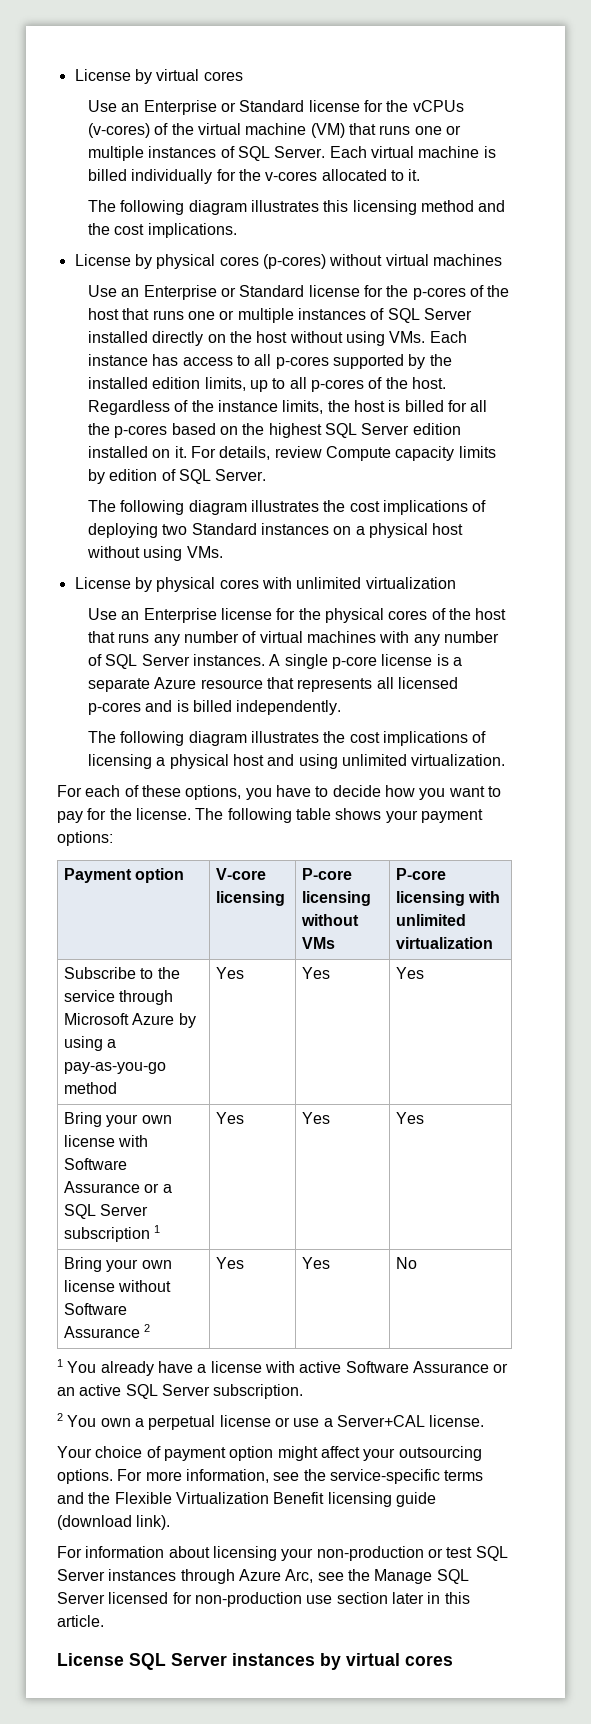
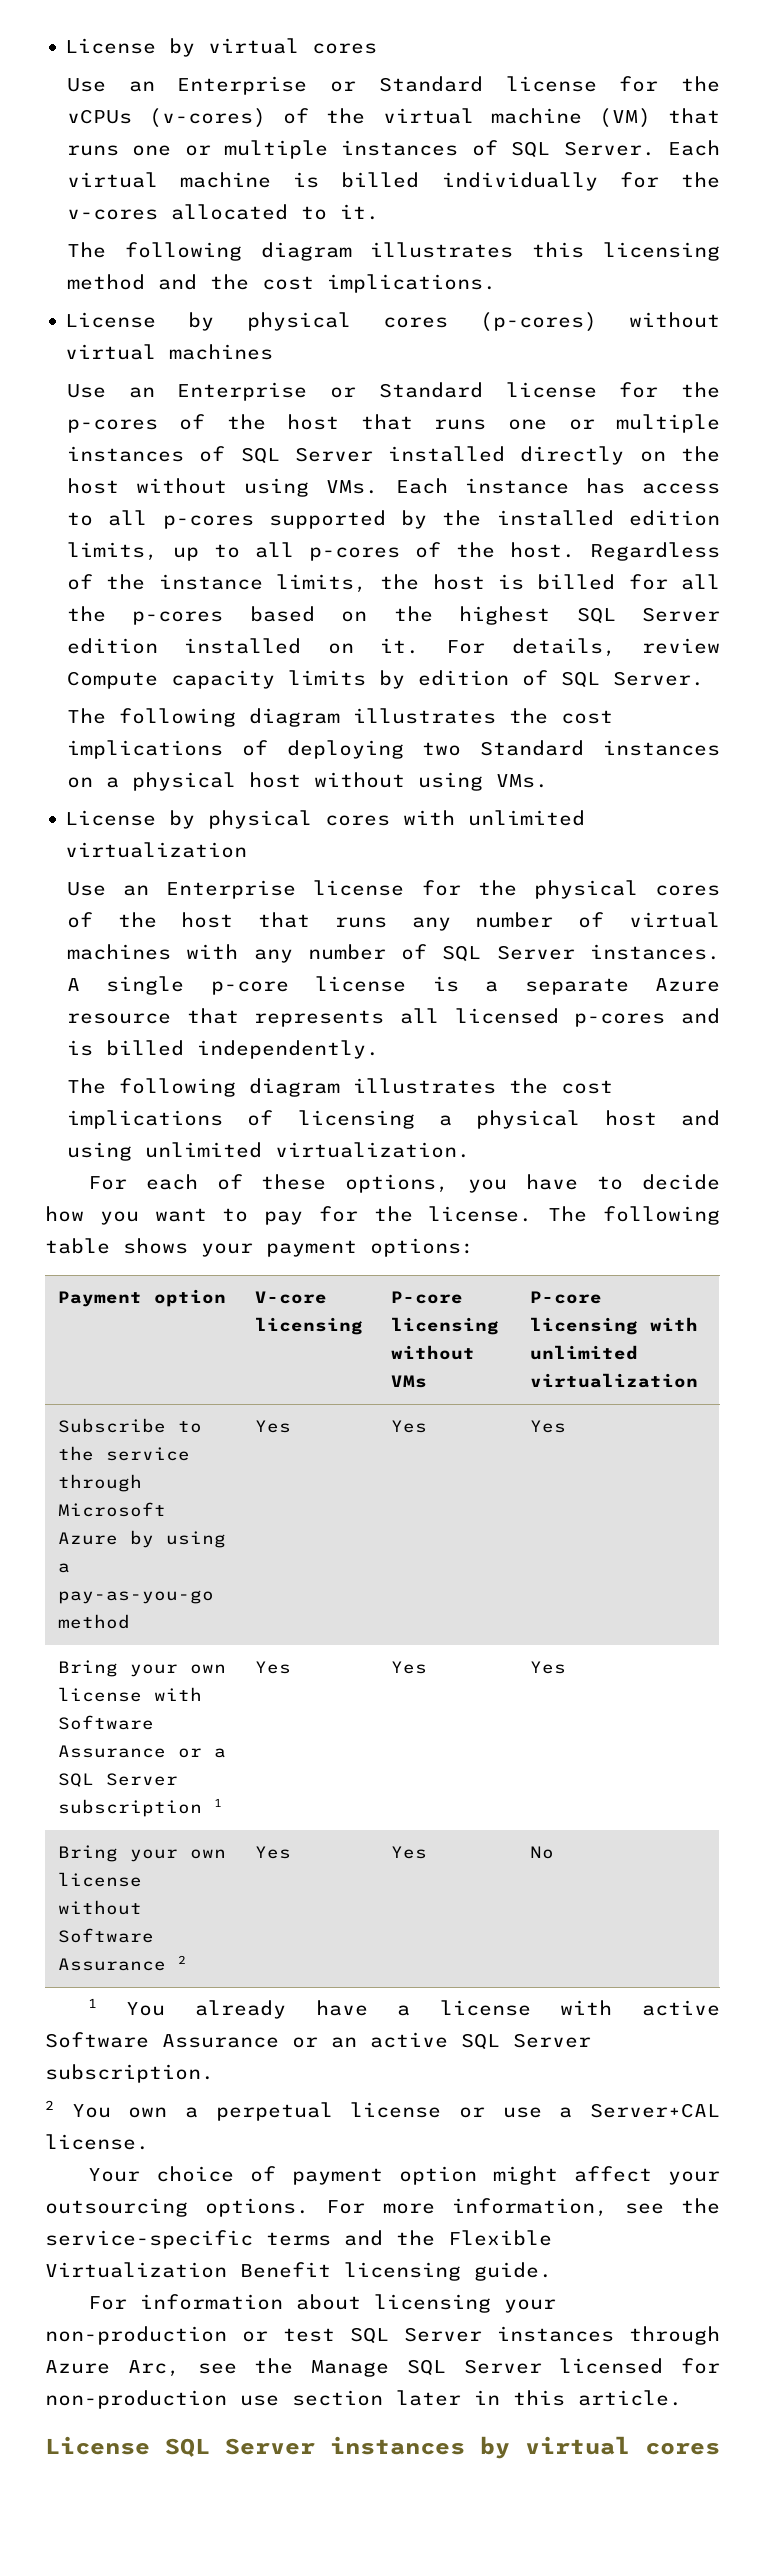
[395,1492,436,1507] [57,1515,171,1530] guide (download link). -> [474,2262,552,2281] guide.

